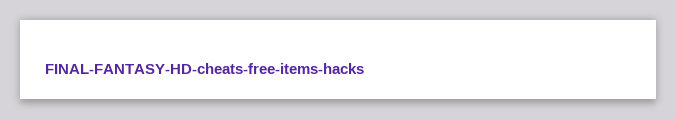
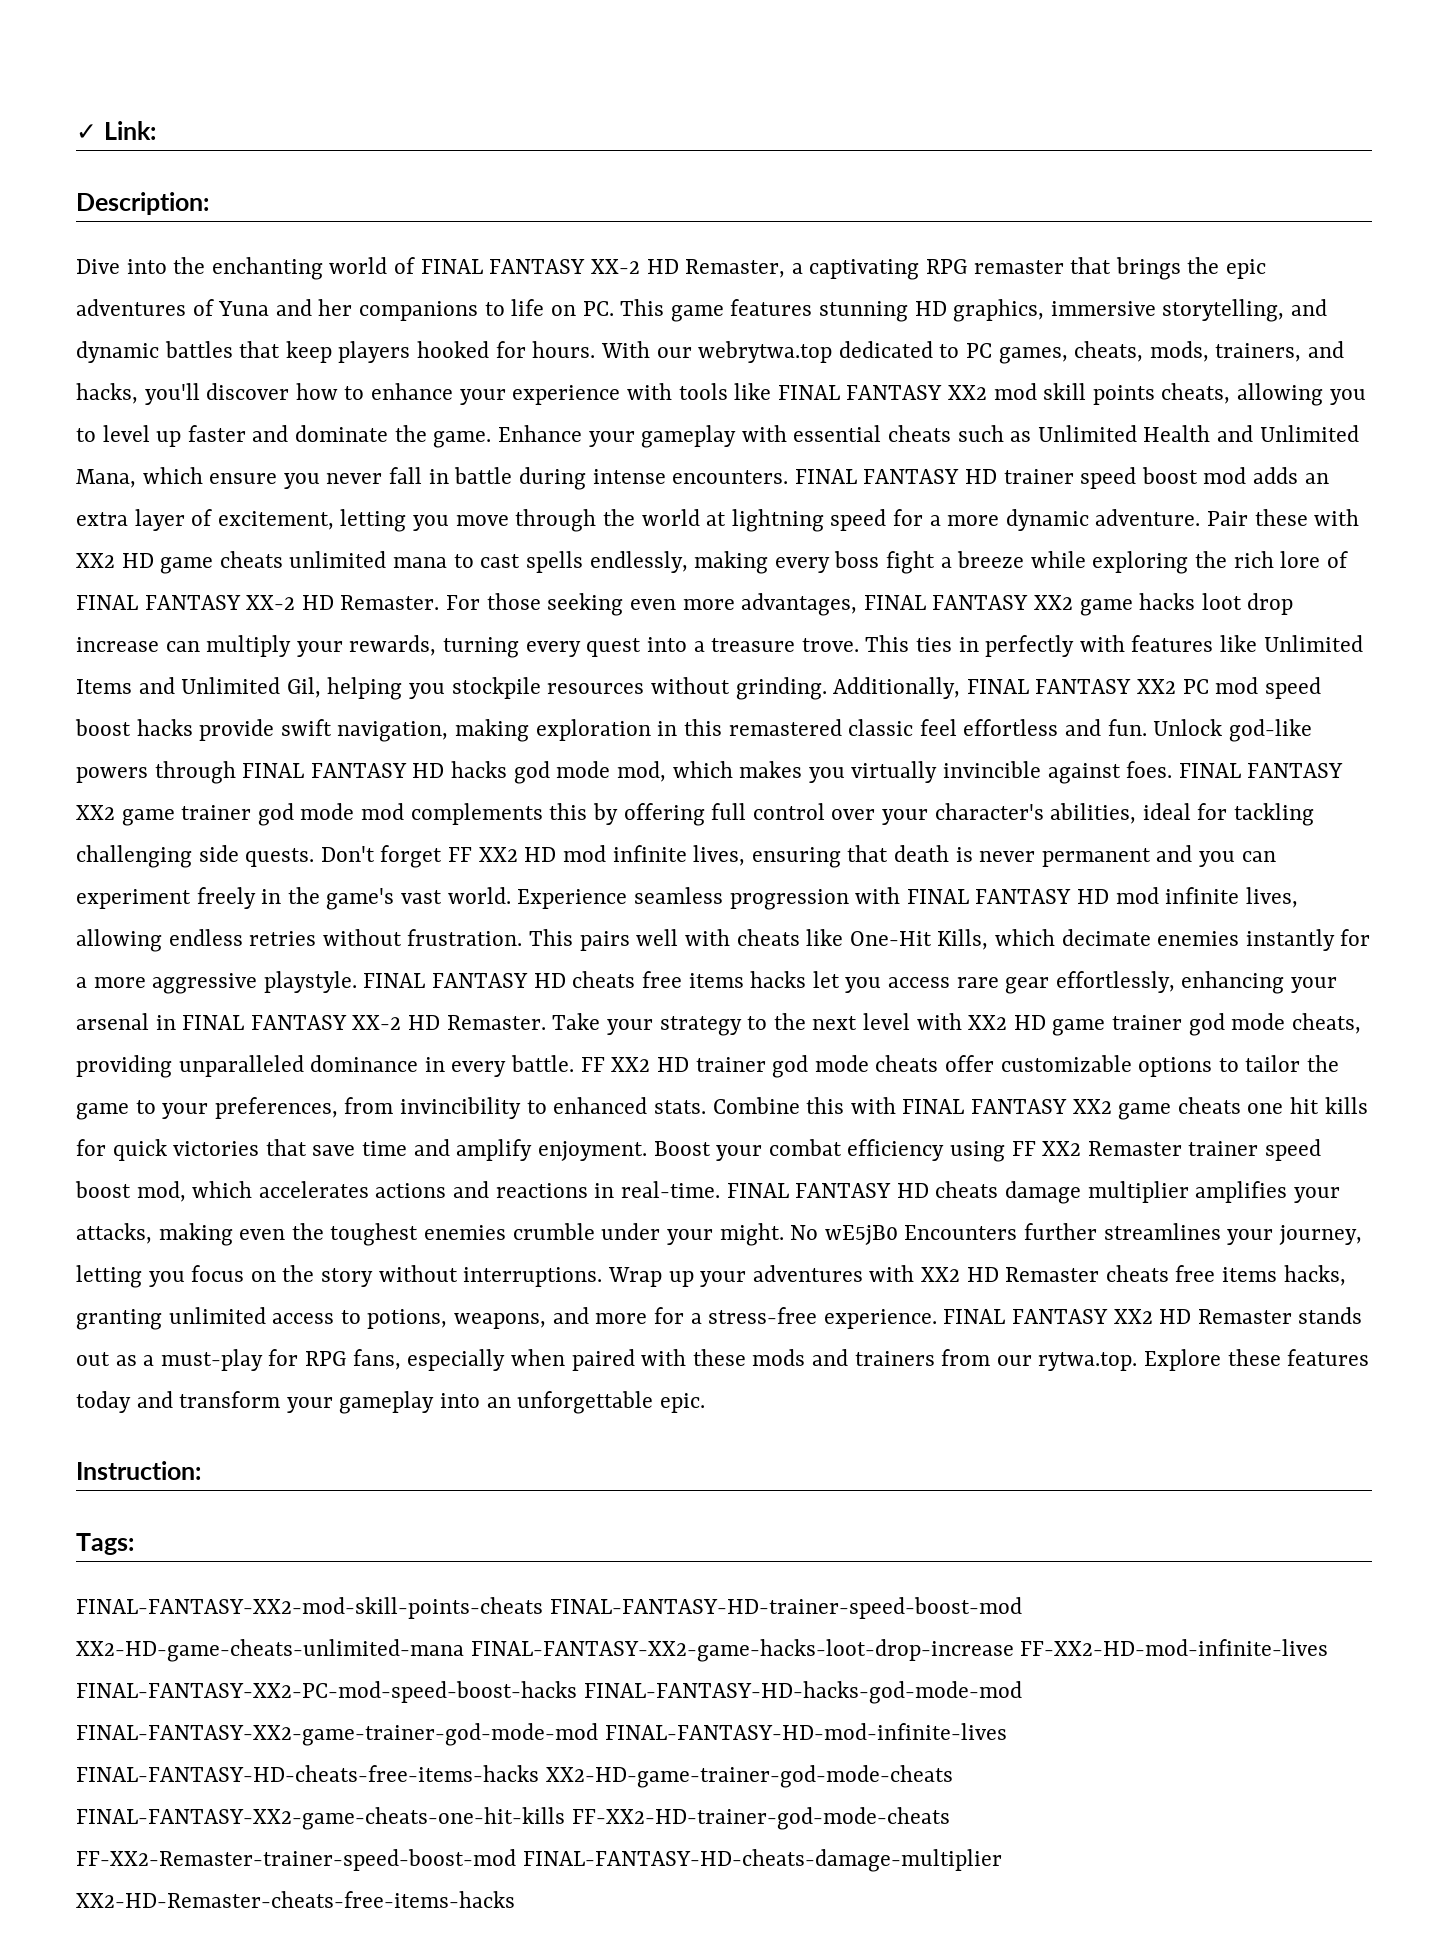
[45,63,364,74] FINAL-FANTASY-HD-cheats-free-items-hacks -> [76,121,156,140] [76,192,209,215] [76,257,1267,280] [76,299,1328,322] [76,341,1345,364] [76,383,1366,406] [76,425,1359,448] [76,467,1329,490] [76,509,1360,532] [76,551,1348,574] [76,593,1294,616] [76,635,1363,658] [76,677,1321,700] [75,719,1312,742] [76,761,1344,784] [76,803,1315,826] [76,845,1276,868] [76,887,1298,910] [76,929,1371,952] [76,971,1338,994] [76,1013,1361,1036] [76,1055,1340,1078] [76,1097,1368,1120] [76,1139,1322,1162] [75,1181,1340,1204] [76,1223,1362,1246] [76,1265,1346,1288] [76,1307,1363,1330] [76,1349,1370,1371] [76,1391,705,1414] [76,1461,201,1480] [76,1533,134,1555] [76,1597,1022,1619] [76,1639,1329,1662] [76,1681,1022,1704] [76,1723,1007,1746] [76,1765,953,1788] [76,1807,950,1830] [76,1849,1002,1872] [76,1891,515,1908] ✓ Link: // Description: // Dive into the enchanting world of FINAL FANTASY XX-2 HD Remaster, a captivating RPG remaster that brings the epic adventures of Yuna and her companions to life on PC. This game features stunning HD graphics, immersive storytelling, and dynamic battles that keep players hooked for hours. With our webrytwa.top dedicated to PC games, cheats, mods, trainers, and hacks, you'll discover how to enhance your experience with tools like FINAL FANTASY XX2 mod skill points cheats, allowing you to level up faster and dominate the game. Enhance your gameplay with essential cheats such as Unlimited Health and Unlimited Mana, which ensure you never fall in battle during intense encounters. FINAL FANTASY HD trainer speed boost mod adds an extra layer of excitement, letting you move through the world at lightning speed for a more dynamic adventure. Pair these with XX2 HD game cheats unlimited mana to cast spells endlessly, making every boss fight a breeze while exploring the rich lore of FINAL FANTASY XX-2 HD Remaster. For those seeking even more advantages, FINAL FANTASY XX2 game hacks loot drop increase can multiply your rewards, turning every quest into a treasure trove. This ties in perfectly with features like Unlimited Items and Unlimited Gil, helping you stockpile resources without grinding. Additionally, FINAL FANTASY XX2 PC mod speed boost hacks provide swift navigation, making exploration in this remastered classic feel effortless and fun. Unlock god-like powers through FINAL FANTASY HD hacks god mode mod, which makes you virtually invincible against foes. FINAL FANTASY XX2 game trainer god mode mod complements this by offering full control over your character's abilities, ideal for tackling challenging side quests. Don't forget FF XX2 HD mod infinite lives, ensuring that death is never permanent and you can experiment freely in the game's vast world. Experience seamless progression with FINAL FANTASY HD mod infinite lives, allowing endless retries without frustration. This pairs well with cheats like One-Hit Kills, which decimate enemies instantly for a more aggressive playstyle. FINAL FANTASY HD cheats free items hacks let you access rare gear effortlessly, enhancing your arsenal in FINAL FANTASY XX-2 HD Remaster. Take your strategy to the next level with XX2 HD game trainer god mode cheats, providing unparalleled dominance in every battle. FF XX2 HD trainer god mode cheats offer customizable options to tailor the game to your preferences, from invincibility to enhanced stats. Combine this with FINAL FANTASY XX2 game cheats one hit kills for quick victories that save time and amplify enjoyment. Boost your combat efficiency using FF XX2 Remaster trainer speed boost mod, which accelerates actions and reactions in real-time. FINAL FANTASY HD cheats damage multiplier amplifies your attacks, making even the toughest enemies crumble under your might. No wE5jB0 Encounters further streamlines your journey, letting you focus on the story without interruptions. Wrap up your adventures with XX2 HD Remaster cheats free items hacks, granting unlimited access to potions, weapons, and more for a stress-free experience. FINAL FANTASY XX2 HD Remaster stands out as a must-play for RPG fans, especially when paired with these mods and trainers from our rytwa.top. Explore these features today and transform your gameplay into an unforgettable epic. // Instruction: // Tags: // FINAL-FANTASY-XX2-mod-skill-points-cheats FINAL-FANTASY-HD-trainer-speed-boost-mod XX2-HD-game-cheats-unlimited-mana FINAL-FANTASY-XX2-game-hacks-loot-drop-increase FF-XX2-HD-mod-infinite-lives FINAL-FANTASY-XX2-PC-mod-speed-boost-hacks FINAL-FANTASY-HD-hacks-god-mode-mod FINAL-FANTASY-XX2-game-trainer-god-mode-mod FINAL-FANTASY-HD-mod-infinite-lives FINAL-FANTASY-HD-cheats-free-items-hacks XX2-HD-game-trainer-god-mode-cheats FINAL-FANTASY-XX2-game-cheats-one-hit-kills FF-XX2-HD-trainer-god-mode-cheats FF-XX2-Remaster-trainer-speed-boost-mod FINAL-FANTASY-HD-cheats-damage-multiplier XX2-HD-Remaster-cheats-free-items-hacks

